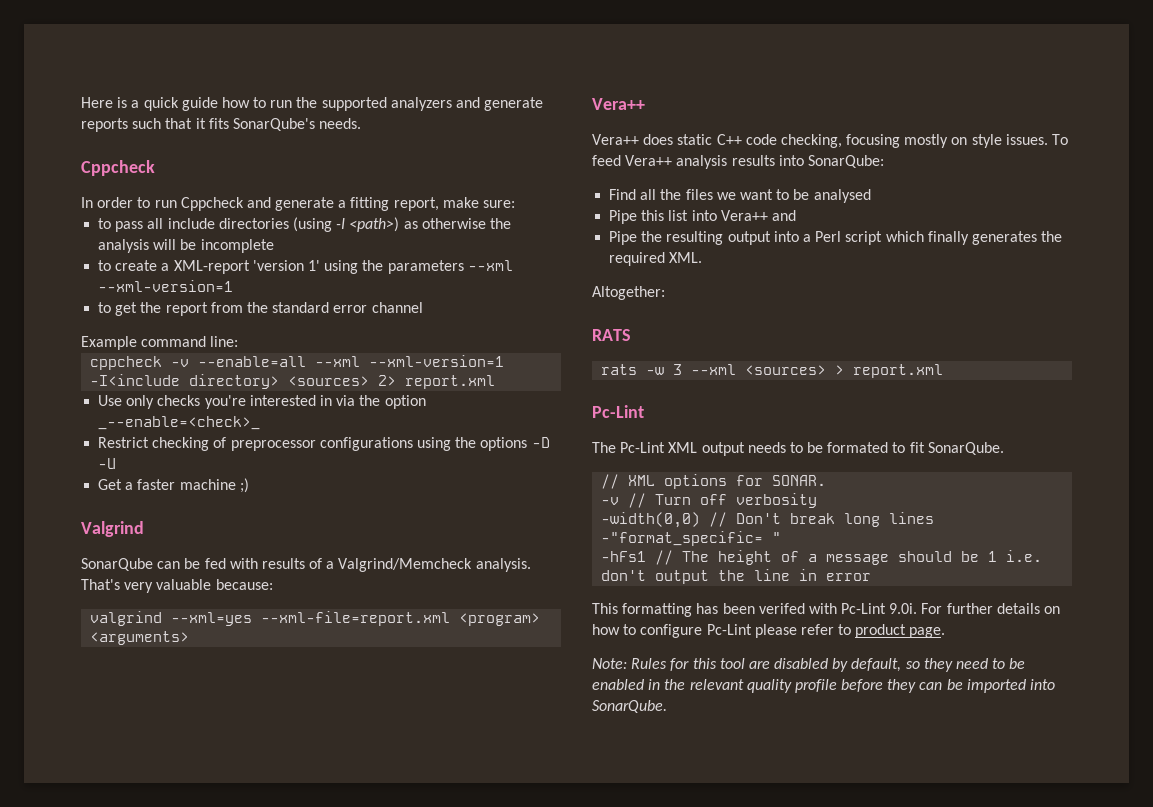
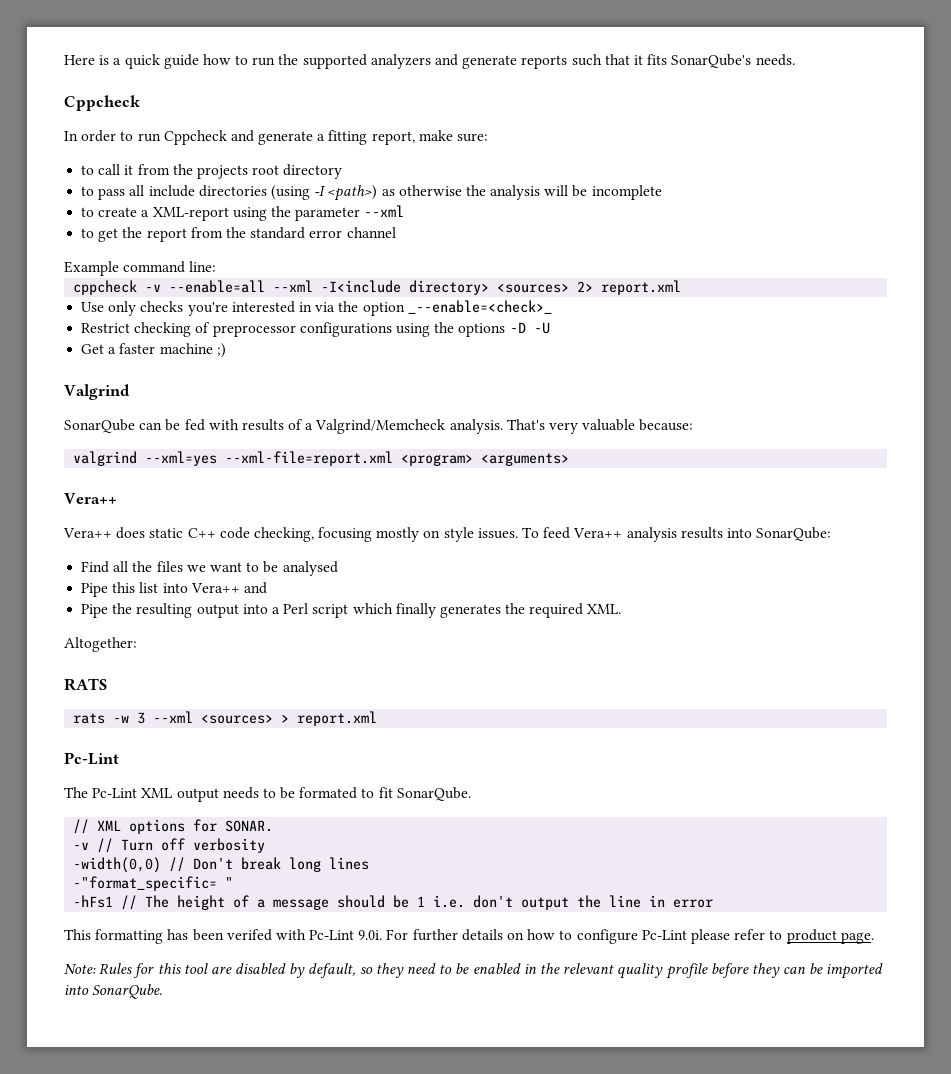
(516, 204) none -> [81,164,343,179] // to call it from the projects root directory
[252,260,513,274] [98,280,234,292] 'version 1' using the parameters --xml --xml-version=1 -> [232,205,405,221] using the parameter --xml
[369,355,505,367] --xml-version=1 -> (314, 286) none

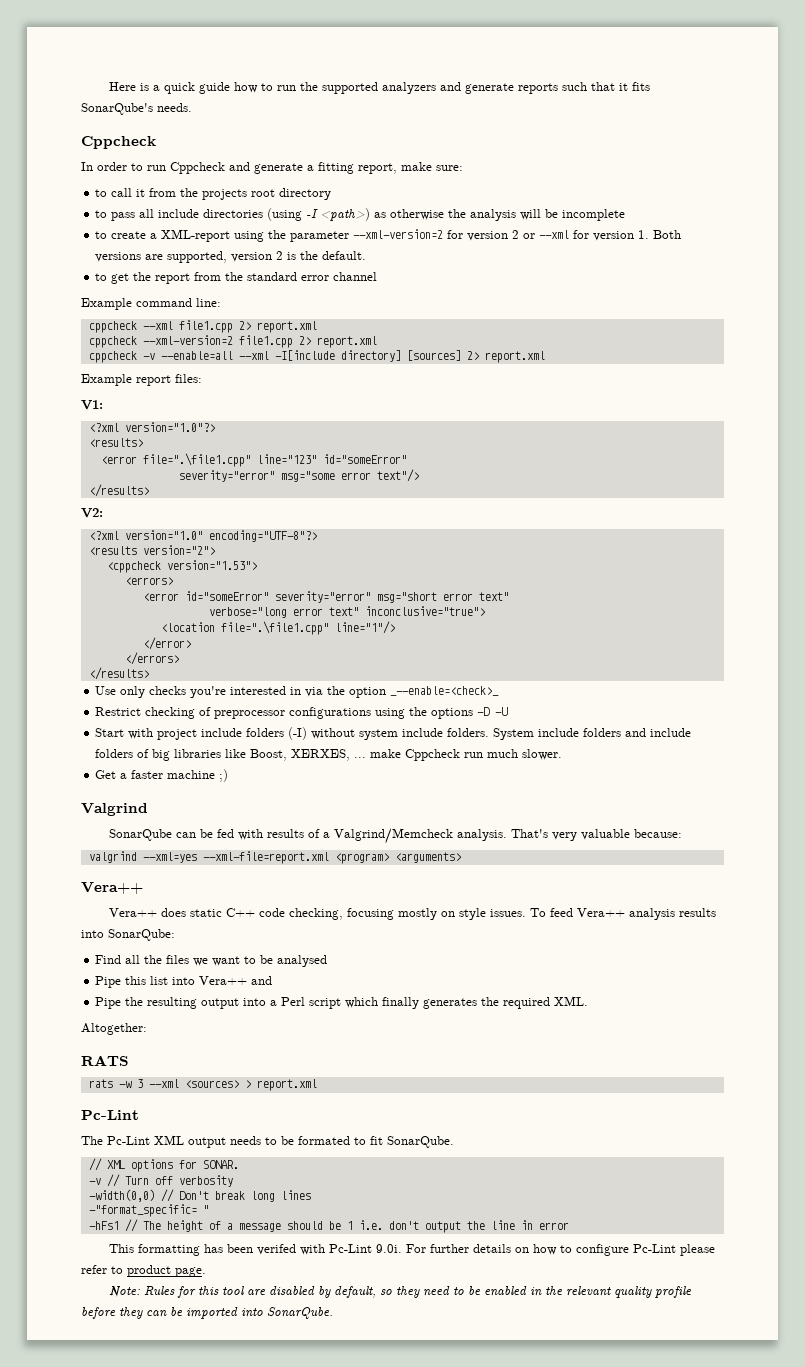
[364,205,405,217] --xml -> [353,229,682,241] [95,251,367,263] --xml-version=2 for version 2 or --xml for version 1. Both versions are supported, version 2 is the default.
(217, 266) none -> [88,320,317,333] [88,335,377,348] // cppcheck --xml file1.cpp 2> report.xml // cppcheck --xml-version=2 file1.cpp 2> report.xml
[321,280,682,295] -I<include directory> <sources> 2> report.xml -> [274,350,545,363] [81,374,202,386] [81,400,103,410] [88,422,215,432] [88,438,143,447] [100,453,407,467] [178,469,419,482] [88,484,149,497] [81,508,103,518] [88,530,317,542] [88,545,215,555] [106,560,257,573] [124,577,173,585] [142,591,509,603] [208,606,485,618] [160,621,395,635] [142,637,191,650] [124,652,179,665] [88,667,149,680] -I[include directory] [sources] 2> report.xml // Example report files: // V1: // <?xml version="1.0"?> // <results> // <error file=".\file1.cpp" line="123" id="someError" // severity="error" msg="some error text"/> // </results> // V2: // <?xml version="1.0" encoding="UTF-8"?> // <results version="2"> // <cppcheck version="1.53"> // <errors> // <error id="someError" severity="error" msg="short error text" // verbose="long error text" inconclusive="true"> // <location file=".\file1.cpp" line="1"/> // </error> // </errors> // </results>
(550, 328) none -> [95,727,692,740] [95,749,563,761] // Start with project include folders (-I) without system include folders. System include folders and include folders of big libraries like Boost, XERXES, ... make Cppcheck run much slower.

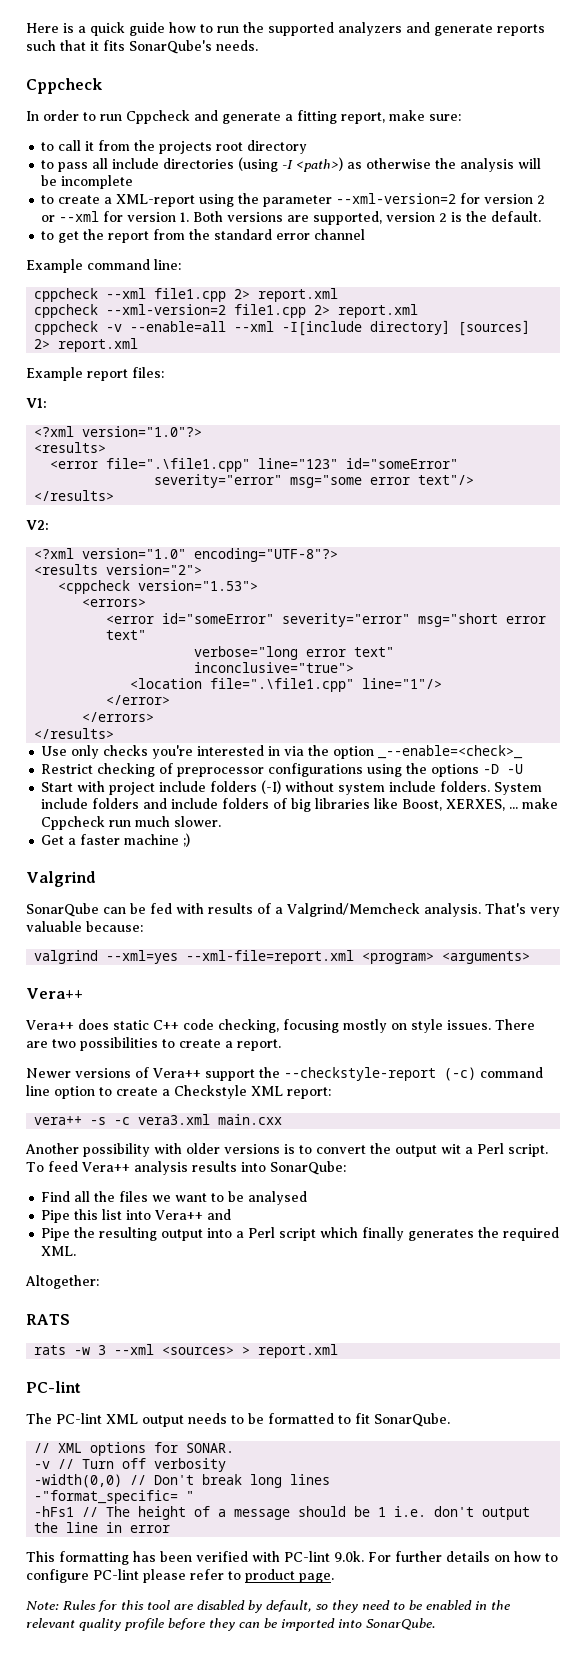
(526, 913) none -> [495,1019,535,1030] [26,1037,281,1051] [26,1067,543,1081] [26,1085,331,1099] [34,1114,283,1125] [25,1143,548,1157] There are two possibilities to create a report. // Newer versions of Vera++ support the --checkstyle-report (-c) command line option to create a Checkstyle XML report: // vera++ -s -c vera3.xml main.cxx // Another possibility with older versions is to convert the output wit a Perl script.
[81,1110,139,1120] [81,1136,150,1145] Pc-Lint // The Pc-Lint -> [26,1381,81,1393] [26,1413,102,1424] PC-lint // The PC-lint
[298,1136,350,1145] formated -> [268,1413,334,1424] formatted
[256,1244,402,1255] verifed with Pc-Lint 9.0i. -> [196,1551,364,1562] verified with PC-lint 9.0k.
[632,1244,676,1253] Pc-Lint -> [93,1569,139,1580] PC-lint

